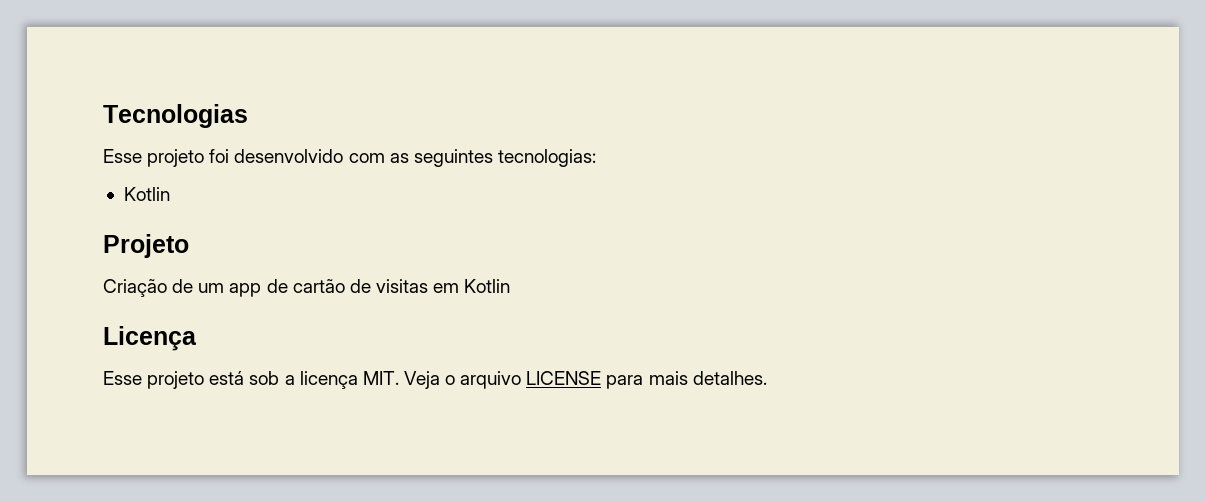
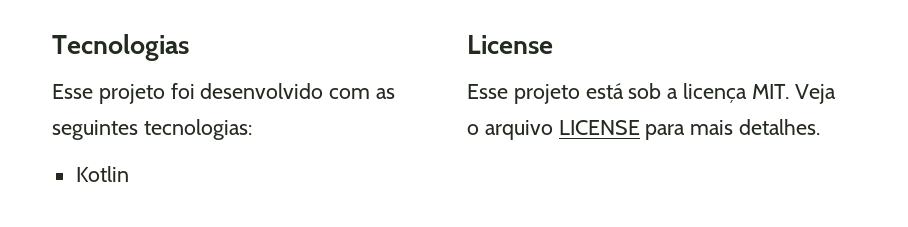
[103,234,189,258] [103,279,511,297] [103,326,197,351] Projeto // Criação de um app de cartão de visitas em Kotlin // Licença -> [467,35,553,54] License

